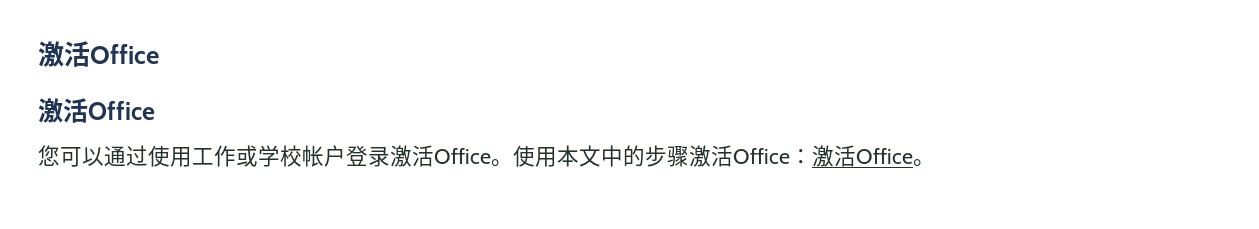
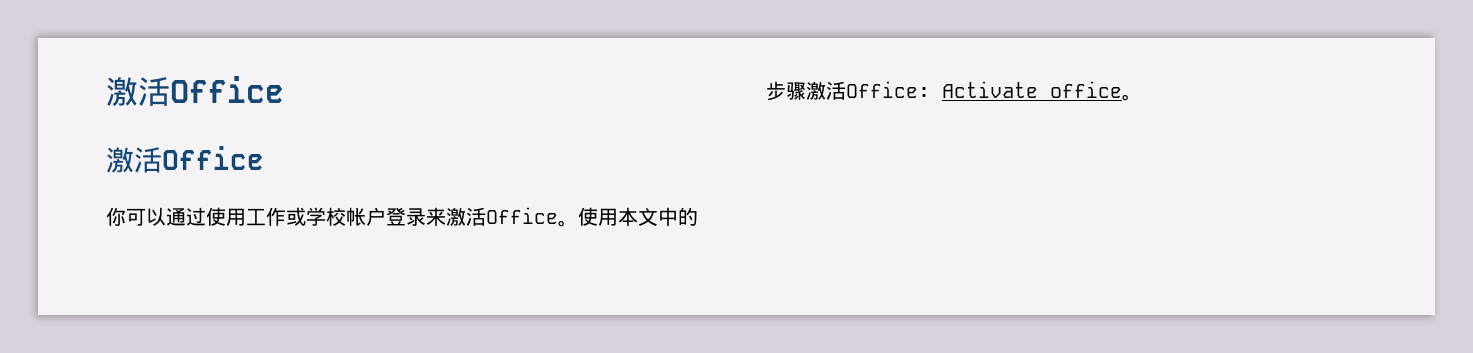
[38,145,60,166] 您 -> [106,207,126,226] 你
(390, 156) none -> [426,207,446,226] 来
[733,145,913,167] Office：激活Office -> [846,81,1122,98] Office: Activate office

